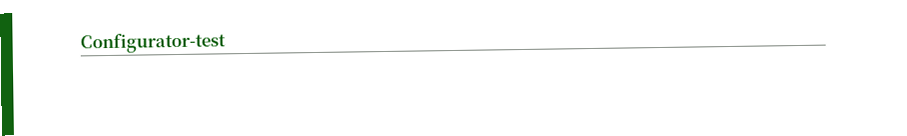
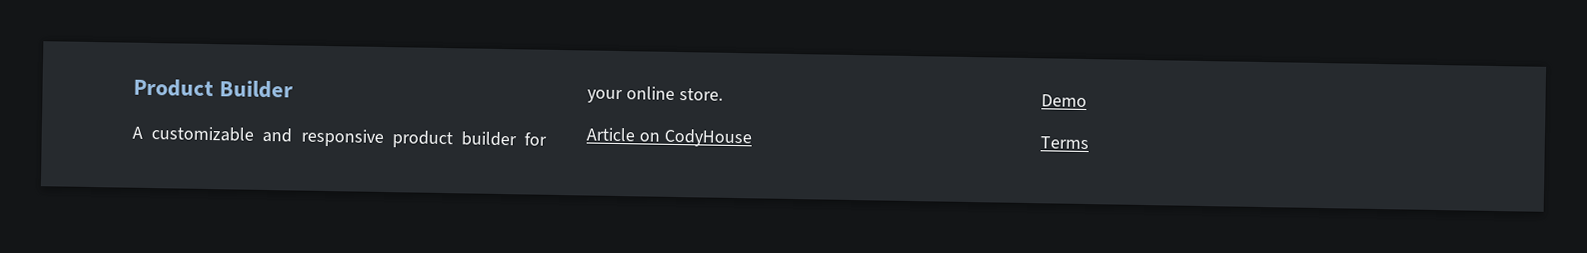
[80,32,226,54] Configurator-test -> [133,78,294,99] [132,126,547,149] [587,86,723,104] [586,127,752,148] [1041,94,1087,108] [1040,136,1089,150] Product Builder // A customizable and responsive product builder for your online store. // Article on CodyHouse // Demo // Terms

